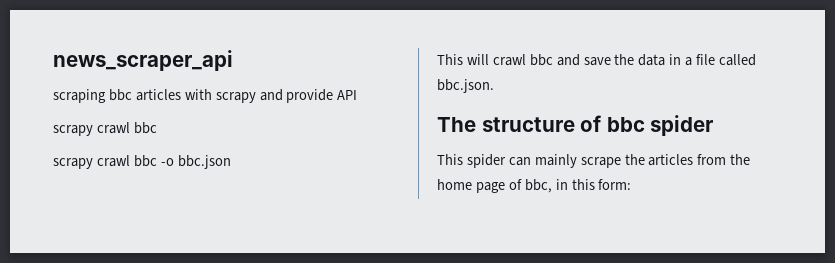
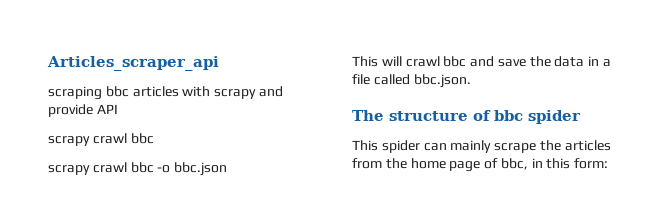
[53,50,233,71] news_scraper_api -> [47,56,219,71] Articles_scraper_api

